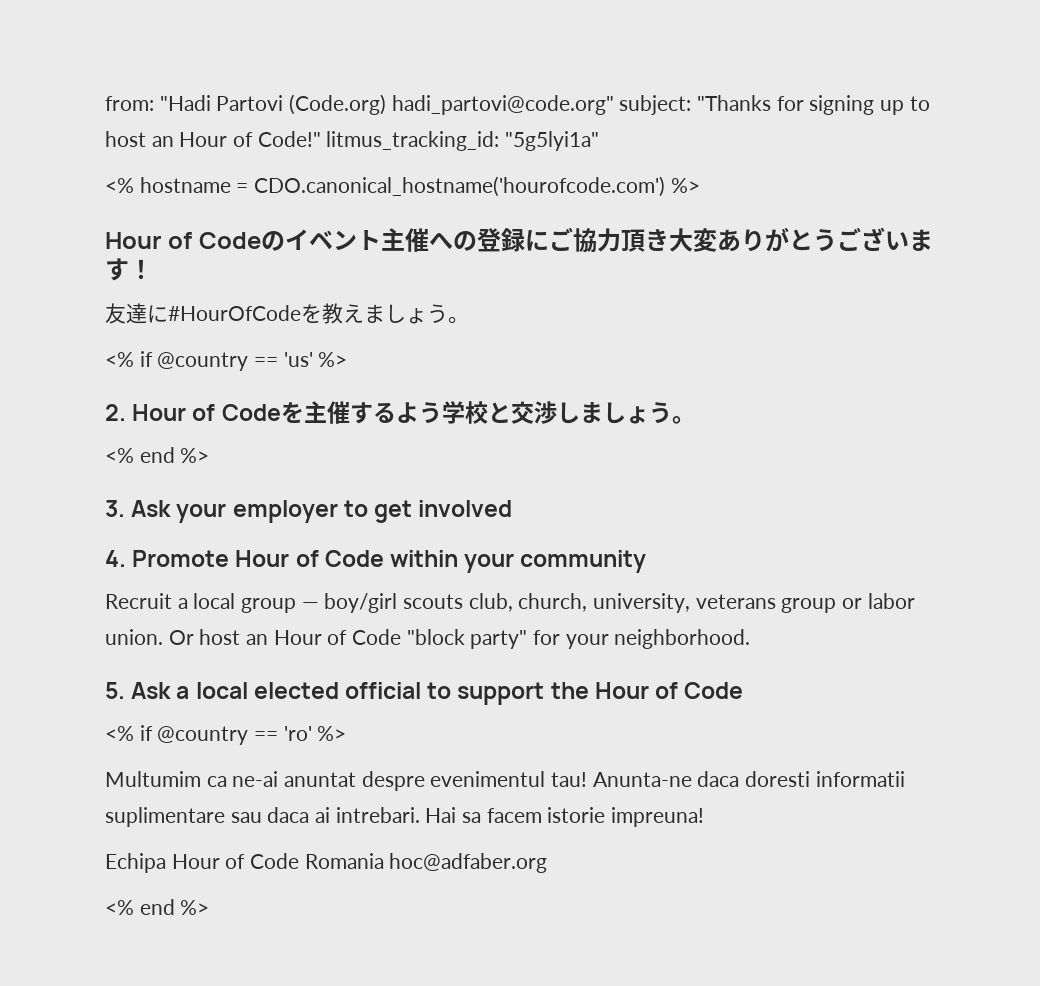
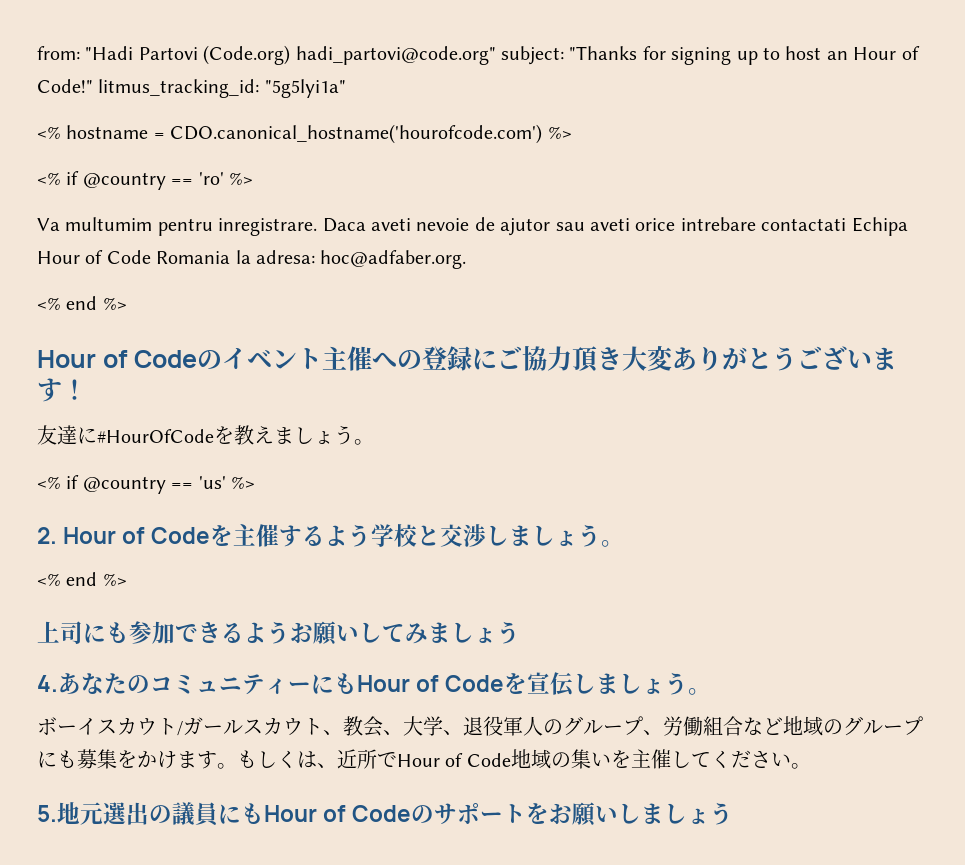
(700, 185) none -> [37,171,254,190] [37,217,908,236] [37,250,467,269] [37,296,127,310] // <% if @country == 'ro' %> // Va multumim pentru inregistrare. Daca aveti nevoie de ajutor sau aveti orice intrebare contactati Echipa Hour of Code Romania la adresa: hoc@adfaber.org. // <% end %>
[105,500,513,523] [105,550,647,573] [105,593,915,613] [105,629,751,649] [105,682,744,705] [105,725,347,745] [105,771,905,791] [105,807,705,827] [105,853,548,873] [105,899,210,915] 3. Ask your employer to get involved // 4. Promote Hour of Code within your community // Recruit a local group — boy/girl scouts club, church, university, veterans group or labor union. Or host an Hour of Code "block party" for your neighborhood. // 5. Ask a local elected official to support the Hour of Code // <% if @country == 'ro' %> // Multumim ca ne-ai anuntat despre evenimentul tau! Anunta-ne daca doresti informatii suplimentare sau daca ai intrebari. Hai sa facem istorie impreuna! // Echipa Hour of Code Romania hoc@adfaber.org // <% end %> -> [37,621,520,645] [37,672,712,697] [37,716,923,737] [37,749,811,769] [37,802,734,826] 上司にも参加できるようお願いしてみましょう // 4.あなたのコミュニティーにもHour of Codeを宣伝しましょう。 // ボーイスカウト/ガールスカウト、教会、大学、退役軍人のグループ、労働組合など地域のグループにも募集をかけます。もしくは、近所でHour of Code地域の集いを主催してください。 // 5.地元選出の議員にもHour of Codeのサポートをお願いしましょう

